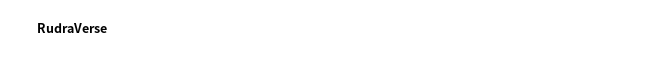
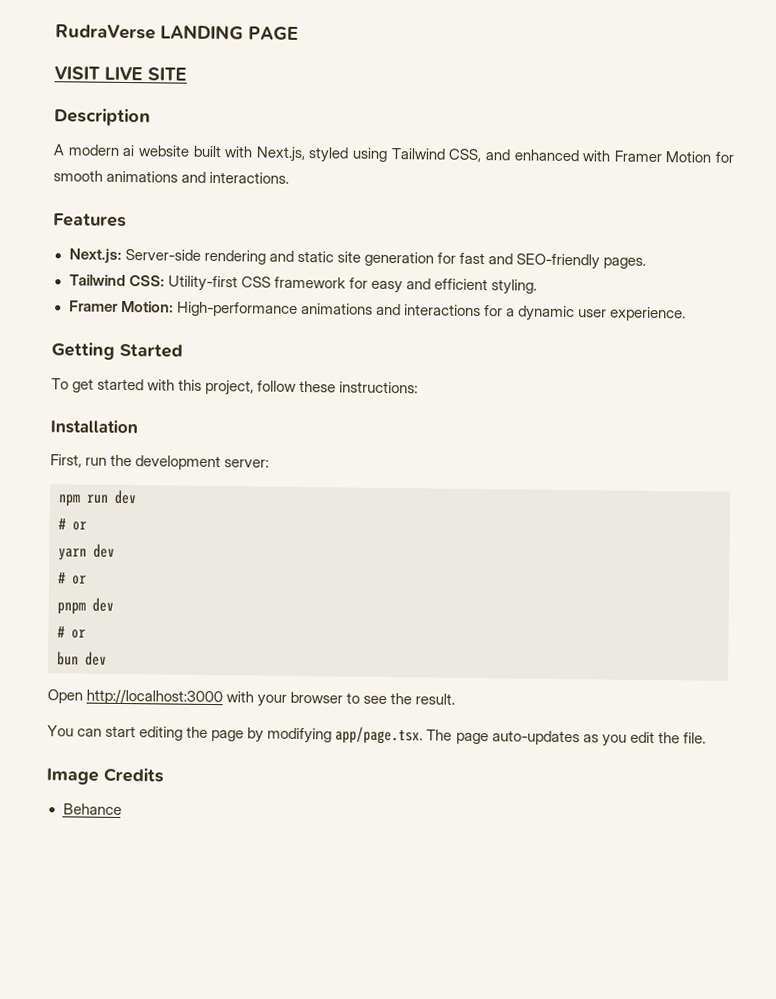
(107, 28) none -> [160,24,299,40] [54,66,187,81] [54,108,151,127] [53,144,734,163] [53,170,290,184] [53,213,127,228] [68,248,647,270] [68,274,537,295] [68,300,686,322] [51,342,183,360] [51,378,419,396] [50,419,138,435] [50,454,270,471] [58,489,137,507] [58,518,87,531] [58,543,115,561] [58,572,87,585] [57,597,114,615] [57,626,86,639] [57,651,107,666] [47,688,456,707] [47,725,706,747] [46,767,164,785] [62,803,122,815] LANDING PAGE // VISIT LIVE SITE // Description // A modern ai website built with Next.js, styled using Tailwind CSS, and enhanced with Framer Motion for smooth animations and interactions. // Features // Next.js: Server-side rendering and static site generation for fast and SEO-friendly pages. // Tailwind CSS: Utility-first CSS framework for easy and efficient styling. // Framer Motion: High-performance animations and interactions for a dynamic user experience. // Getting Started // To get started with this project, follow these instructions: // Installation // First, run the development server: // npm run dev // # or // yarn dev // # or // pnpm dev // # or // bun dev // Open http://localhost:3000 with your browser to see the result. // You can start editing the page by modifying app/page.tsx. The page auto-updates as you edit the file. // Image Credits // Behance

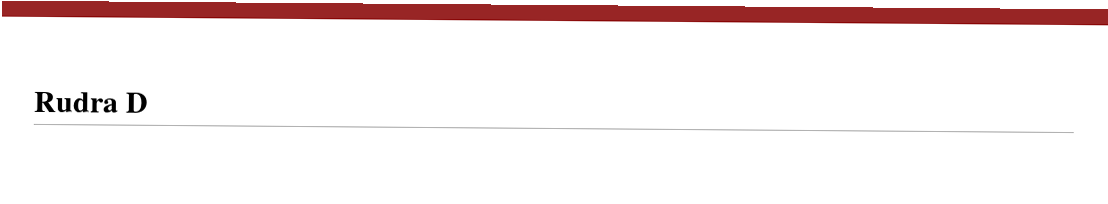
[55,24,299,40] [54,66,187,81] [54,108,151,127] [53,144,734,163] [53,170,290,184] [53,213,127,228] [68,248,647,270] [68,274,537,295] [68,300,686,322] [51,342,183,360] [51,378,419,396] [50,419,138,435] [50,454,270,471] [58,489,137,507] [58,518,87,531] [58,543,115,561] [58,572,87,585] [57,597,114,615] [57,626,86,639] [57,651,107,666] [47,688,456,707] [47,725,706,747] [46,767,164,785] [62,803,122,815] RudraVerse LANDING PAGE // VISIT LIVE SITE // Description // A modern ai website built with Next.js, styled using Tailwind CSS, and enhanced with Framer Motion for smooth animations and interactions. // Features // Next.js: Server-side rendering and static site generation for fast and SEO-friendly pages. // Tailwind CSS: Utility-first CSS framework for easy and efficient styling. // Framer Motion: High-performance animations and interactions for a dynamic user experience. // Getting Started // To get started with this project, follow these instructions: // Installation // First, run the development server: // npm run dev // # or // yarn dev // # or // pnpm dev // # or // bun dev // Open http://localhost:3000 with your browser to see the result. // You can start editing the page by modifying app/page.tsx. The page auto-updates as you edit the file. // Image Credits // Behance -> [33,91,150,113] Rudra D

